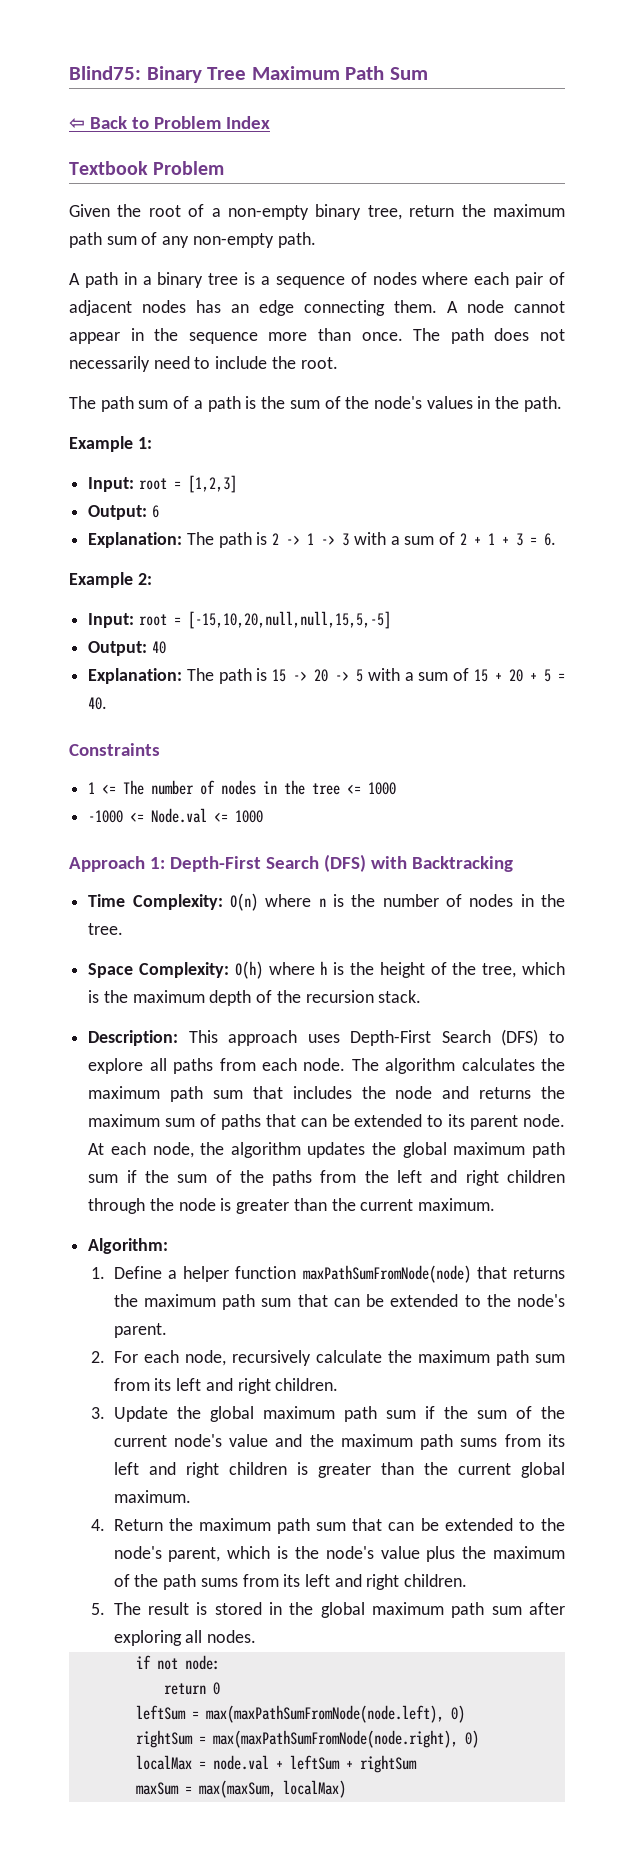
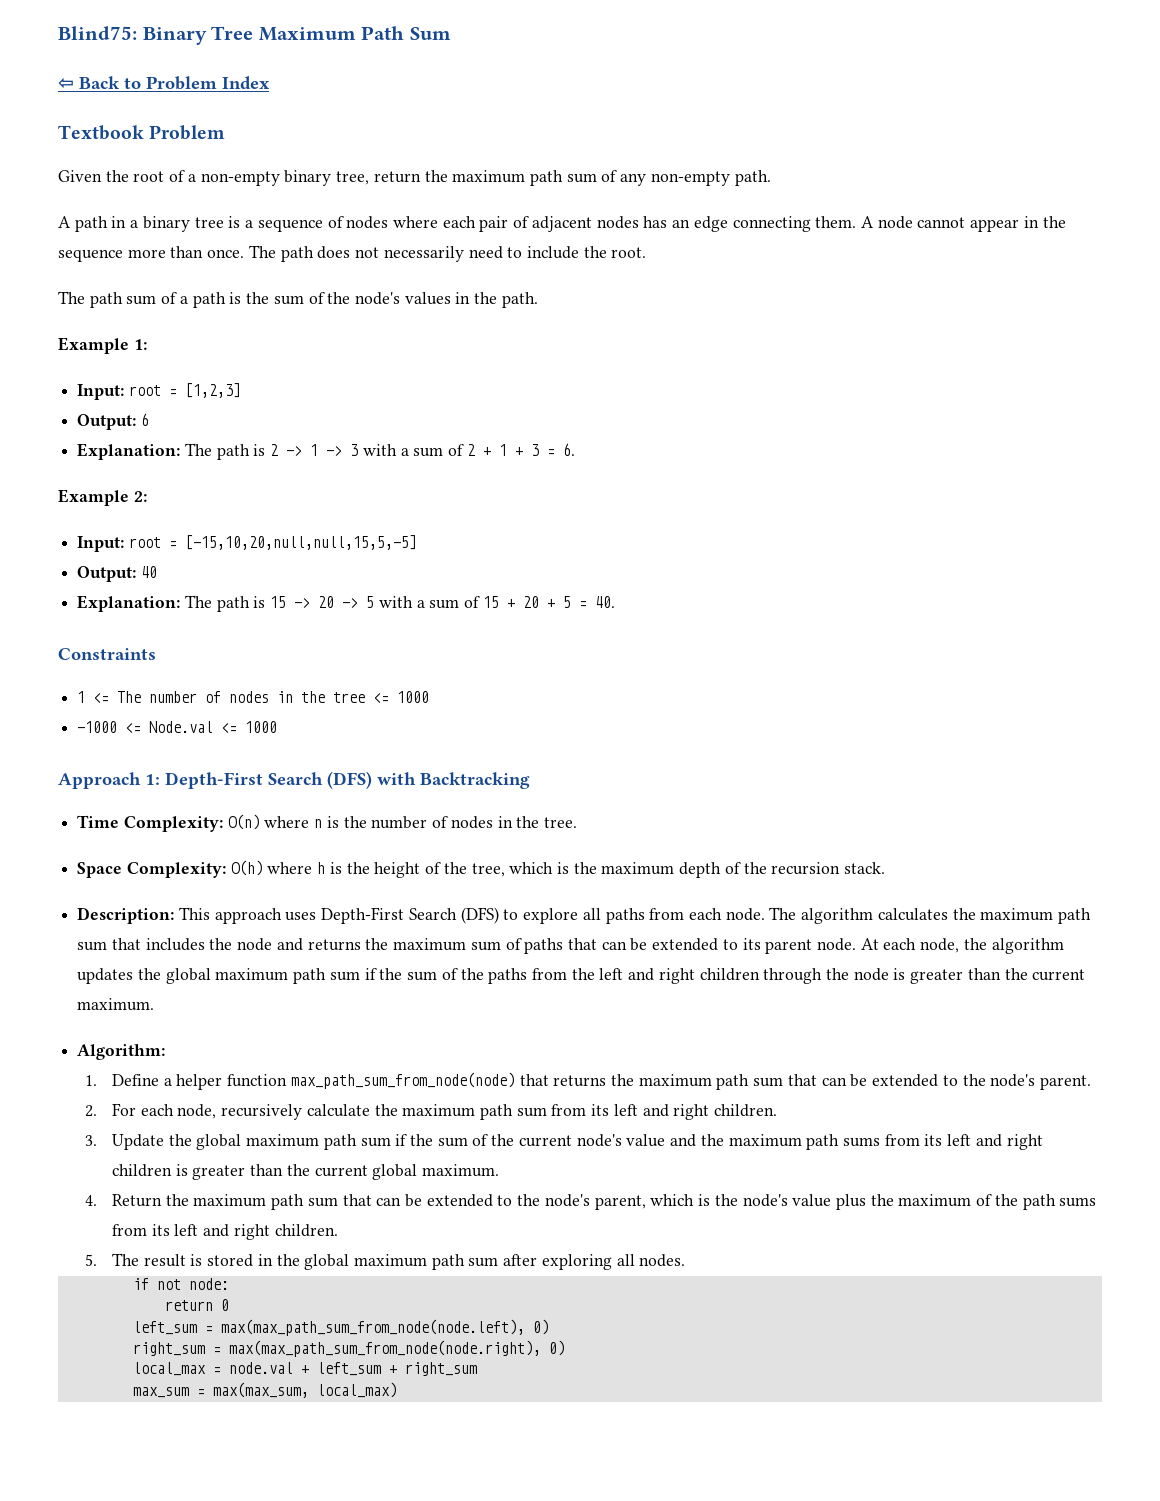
[302,1265,471,1283] maxPathSumFromNode(node) -> [290,1072,515,1089] max_path_sum_from_node(node)
[135,1705,465,1723] [135,1730,479,1748] [135,1755,192,1770] leftSum = max(maxPathSumFromNode(node.left), 0) // rightSum = max(maxPathSumFromNode(node.right), 0) // localMax -> [132,1319,549,1336] [132,1340,565,1357] [132,1362,206,1376] left_sum = max(max_path_sum_from_node(node.left), 0) // right_sum = max(max_path_sum_from_node(node.right), 0) // local_max
[289,1755,417,1773] [135,1780,346,1798] leftSum + rightSum // maxSum = max(maxSum, localMax) -> [316,1362,477,1376] [132,1382,397,1398] left_sum + right_sum // max_sum = max(max_sum, local_max)

